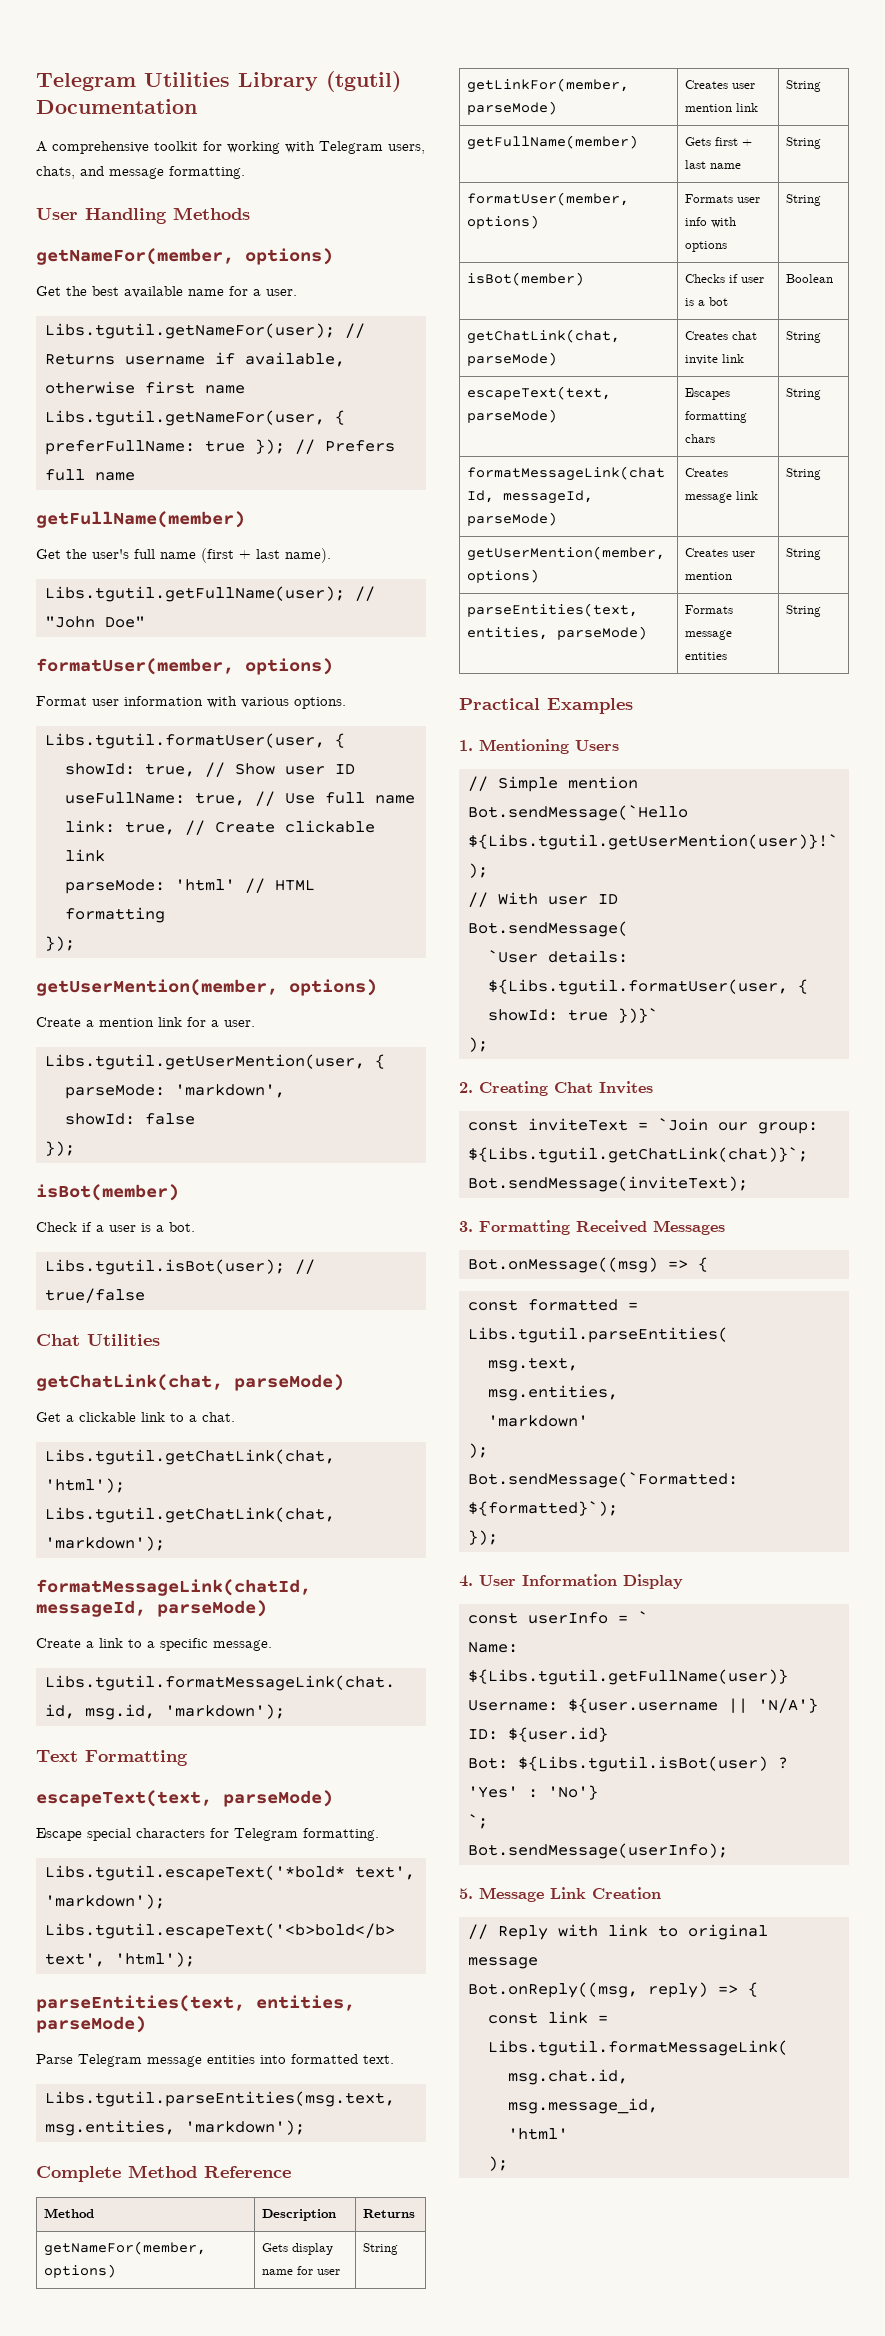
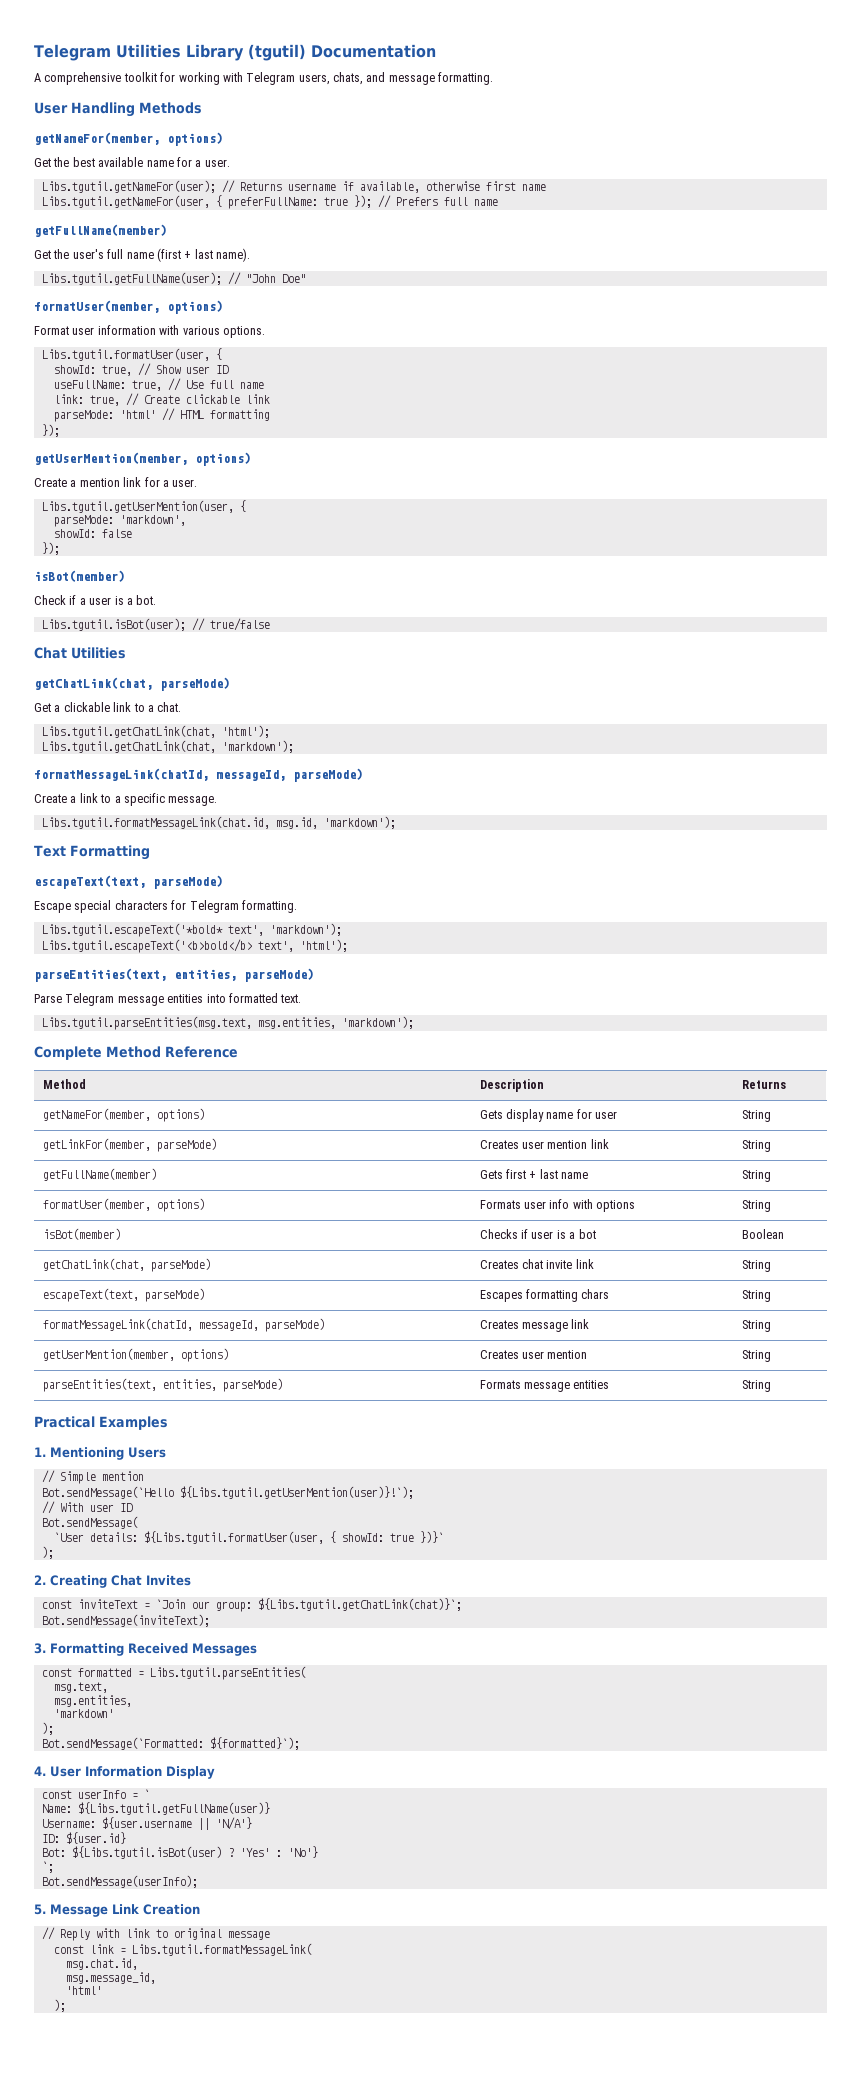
[467,1257,708,1273] // Bot.onMessage((msg) => { -> (257, 1649) none
[467,1530,498,1545] // }); -> (300, 1743) none
[467,1982,758,1998] // Bot.onReply((msg, reply) => { -> (270, 1935) none

